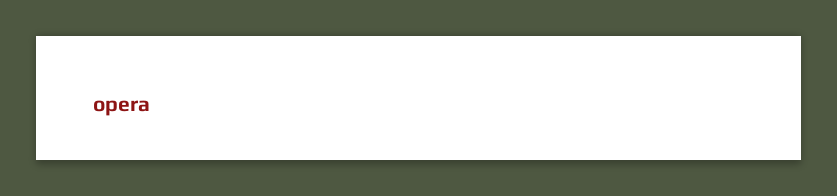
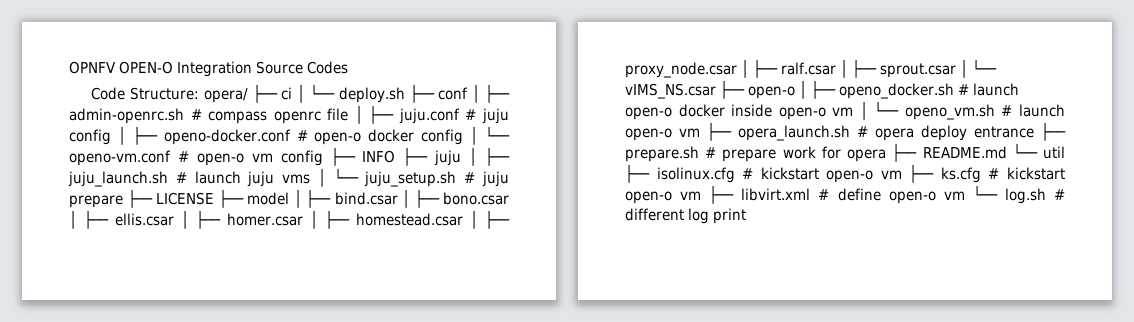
[93,100,150,116] opera -> [69,61,349,77] [91,84,510,103] [69,105,509,124] [69,126,510,145] [69,147,510,166] [68,168,509,187] [69,189,509,208] [69,210,510,229] [625,59,998,78] [625,80,1020,99] [625,101,1065,120] [625,122,1066,141] [625,143,1065,162] [625,164,1065,183] [625,185,1065,204] [625,208,747,224] OPNFV OPEN-O Integration Source Codes // Code Structure: opera/ ├── ci │ └── deploy.sh ├── conf │ ├── admin-openrc.sh # compass openrc file │ ├── juju.conf # juju config │ ├── openo-docker.conf # open-o docker config │ └── openo-vm.conf # open-o vm config ├── INFO ├── juju │ ├── juju_launch.sh # launch juju vms │ └── juju_setup.sh # juju prepare ├── LICENSE ├── model │ ├── bind.csar │ ├── bono.csar │ ├── ellis.csar │ ├── homer.csar │ ├── homestead.csar │ ├── proxy_node.csar │ ├── ralf.csar │ ├── sprout.csar │ └── vIMS_NS.csar ├── open-o │ ├── openo_docker.sh # launch open-o docker inside open-o vm │ └── openo_vm.sh # launch open-o vm ├── opera_launch.sh # opera deploy entrance ├── prepare.sh # prepare work for opera ├── README.md └── util ├── isolinux.cfg # kickstart open-o vm ├── ks.cfg # kickstart open-o vm ├── libvirt.xml # define open-o vm └── log.sh # different log print

